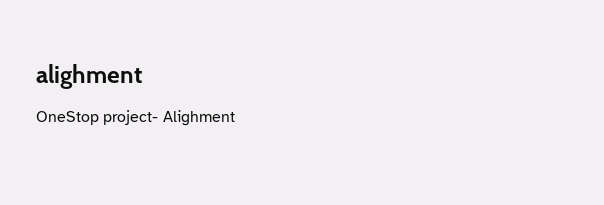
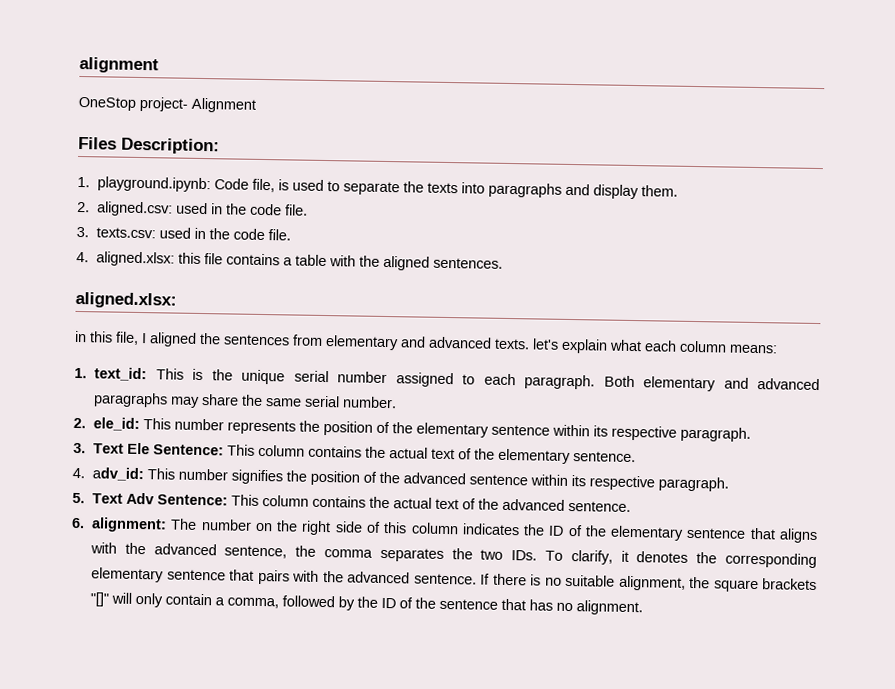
[36,64,142,89] alighment -> [79,56,159,74] alignment
[162,110,235,126] Alighment -> [191,97,256,113] [78,136,220,155] [77,176,679,200] [77,201,309,217] [76,226,292,241] [76,251,504,271] [75,291,177,309] [74,330,778,354] [74,367,820,392] [93,392,398,409] [73,417,752,442] [73,442,637,465] [72,467,730,492] [72,492,632,513] [71,517,818,544] [90,542,818,569] [91,567,817,593] [90,592,644,616] Alignment // Files Description: // 1. playground.ipynb: Code file, is used to separate the texts into paragraphs and display them. // 2. aligned.csv: used in the code file. // 3. texts.csv: used in the code file. // 4. aligned.xlsx: this file contains a table with the aligned sentences. // aligned.xlsx: // in this file, I aligned the sentences from elementary and advanced texts. let's explain what each column means: // 1. text_id: This is the unique serial number assigned to each paragraph. Both elementary and advanced paragraphs may share the same serial number. // 2. ele_id: This number represents the position of the elementary sentence within its respective paragraph. // 3. Text Ele Sentence: This column contains the actual text of the elementary sentence. // 4. adv_id: This number signifies the position of the advanced sentence within its respective paragraph. // 5. Text Adv Sentence: This column contains the actual text of the advanced sentence. // 6. alignment: The number on the right side of this column indicates the ID of the elementary sentence that aligns with the advanced sentence, the comma separates the two IDs. To clarify, it denotes the corresponding elementary sentence that pairs with the advanced sentence. If there is no suitable alignment, the square brackets "[]" will only contain a comma, followed by the ID of the sentence that has no alignment.

